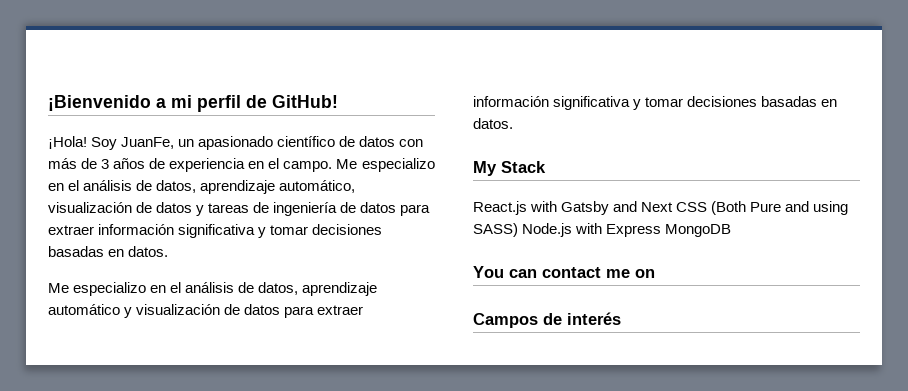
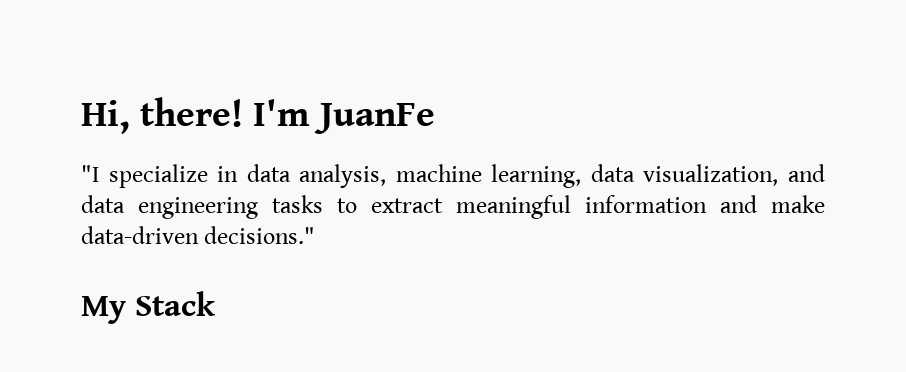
[48,95,338,112] [48,136,424,150] [48,158,435,172] [48,180,356,194] [48,202,431,216] [48,224,383,238] [48,246,169,257] [48,282,378,296] [48,304,364,318] [473,96,838,110] [473,118,513,129] [473,161,546,176] [473,201,849,215] [473,223,732,237] [473,266,655,278] [473,312,621,328] ¡Bienvenido a mi perfil de GitHub! // ¡Hola! Soy JuanFe, un apasionado científico de datos con más de 3 años de experiencia en el campo. Me especializo en el análisis de datos, aprendizaje automático, visualización de datos y tareas de ingeniería de datos para extraer información significativa y tomar decisiones basadas en datos. // Me especializo en el análisis de datos, aprendizaje automático y visualización de datos para extraer información significativa y tomar decisiones basadas en datos. // My Stack // React.js with Gatsby and Next CSS (Both Pure and using SASS) Node.js with Express MongoDB // You can contact me on // Campos de interés -> [81,97,436,134] [81,164,825,188] [81,195,825,219] [81,226,316,244] [81,291,215,324] Hi, there! I'm JuanFe // "I specialize in data analysis, machine learning, data visualization, and data engineering tasks to extract meaningful information and make data-driven decisions." // My Stack

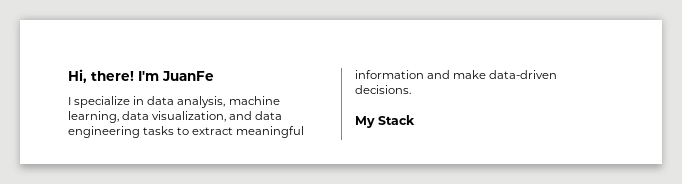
[81,165,99,182] "I -> [68,97,71,105] I
[204,226,316,244] decisions." -> [355,85,411,94] decisions.

